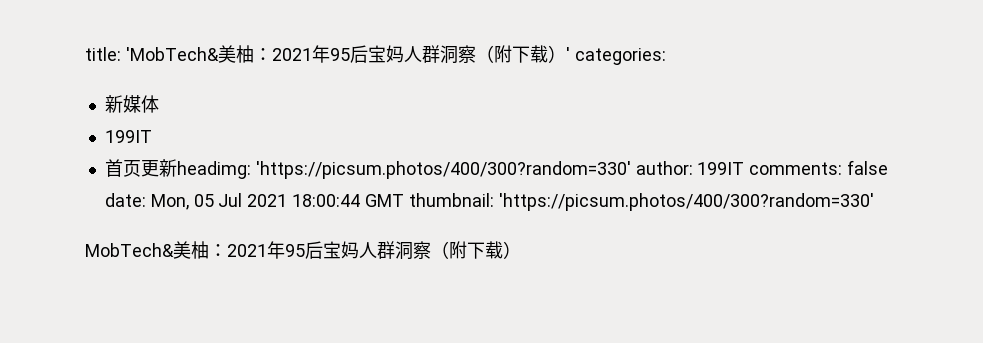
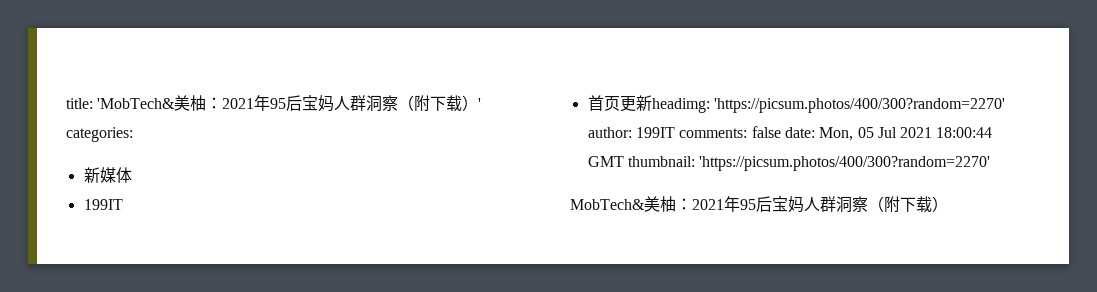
[255,161,631,179] 'https://picsum.photos/400/300?random=330' -> [713,98,1005,113] 'https://picsum.photos/400/300?random=2270'
[498,193,874,211] 'https://picsum.photos/400/300?random=330' -> [699,156,991,171] 'https://picsum.photos/400/300?random=2270'

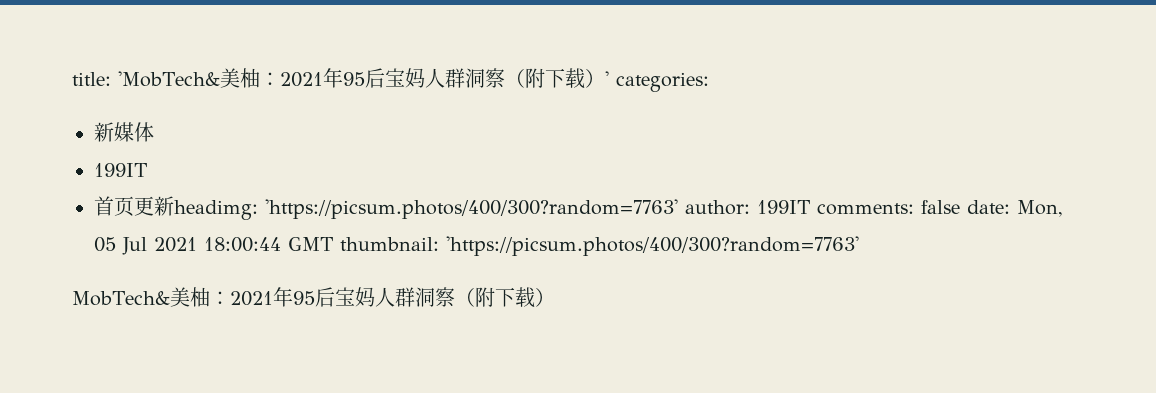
[713,98,1005,113] 'https://picsum.photos/400/300?random=2270' -> [265,199,678,219] 'https://picsum.photos/400/300?random=7763'
[699,156,991,171] 'https://picsum.photos/400/300?random=2270' -> [446,236,859,256] 'https://picsum.photos/400/300?random=7763'

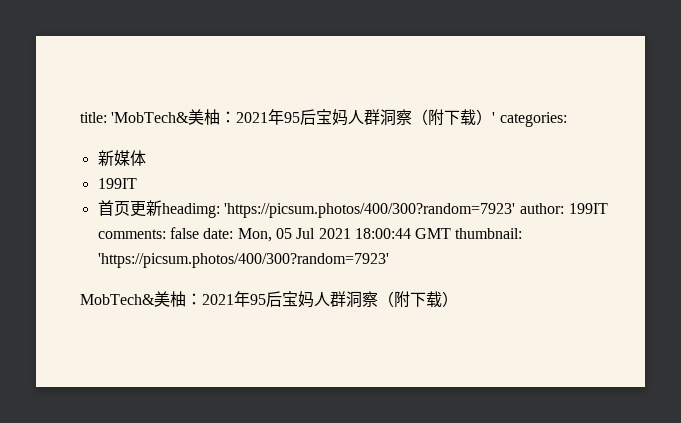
[265,199,678,219] 'https://picsum.photos/400/300?random=7763' -> [224,203,516,218] 'https://picsum.photos/400/300?random=7923'
[446,236,859,256] 'https://picsum.photos/400/300?random=7763' -> [97,253,389,268] 'https://picsum.photos/400/300?random=7923'

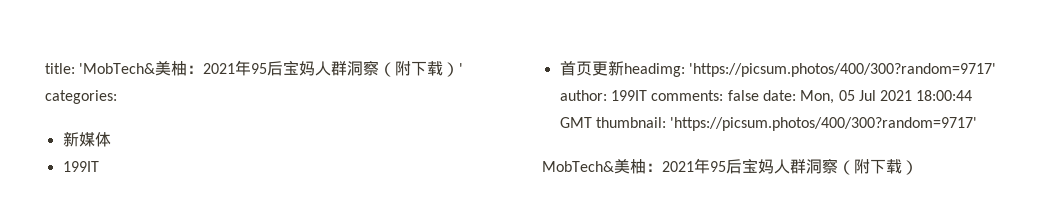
[224,203,516,218] 'https://picsum.photos/400/300?random=7923' -> [688,63,996,77] 'https://picsum.photos/400/300?random=9717'
[97,253,389,268] 'https://picsum.photos/400/300?random=7923' -> [670,117,978,131] 'https://picsum.photos/400/300?random=9717'

